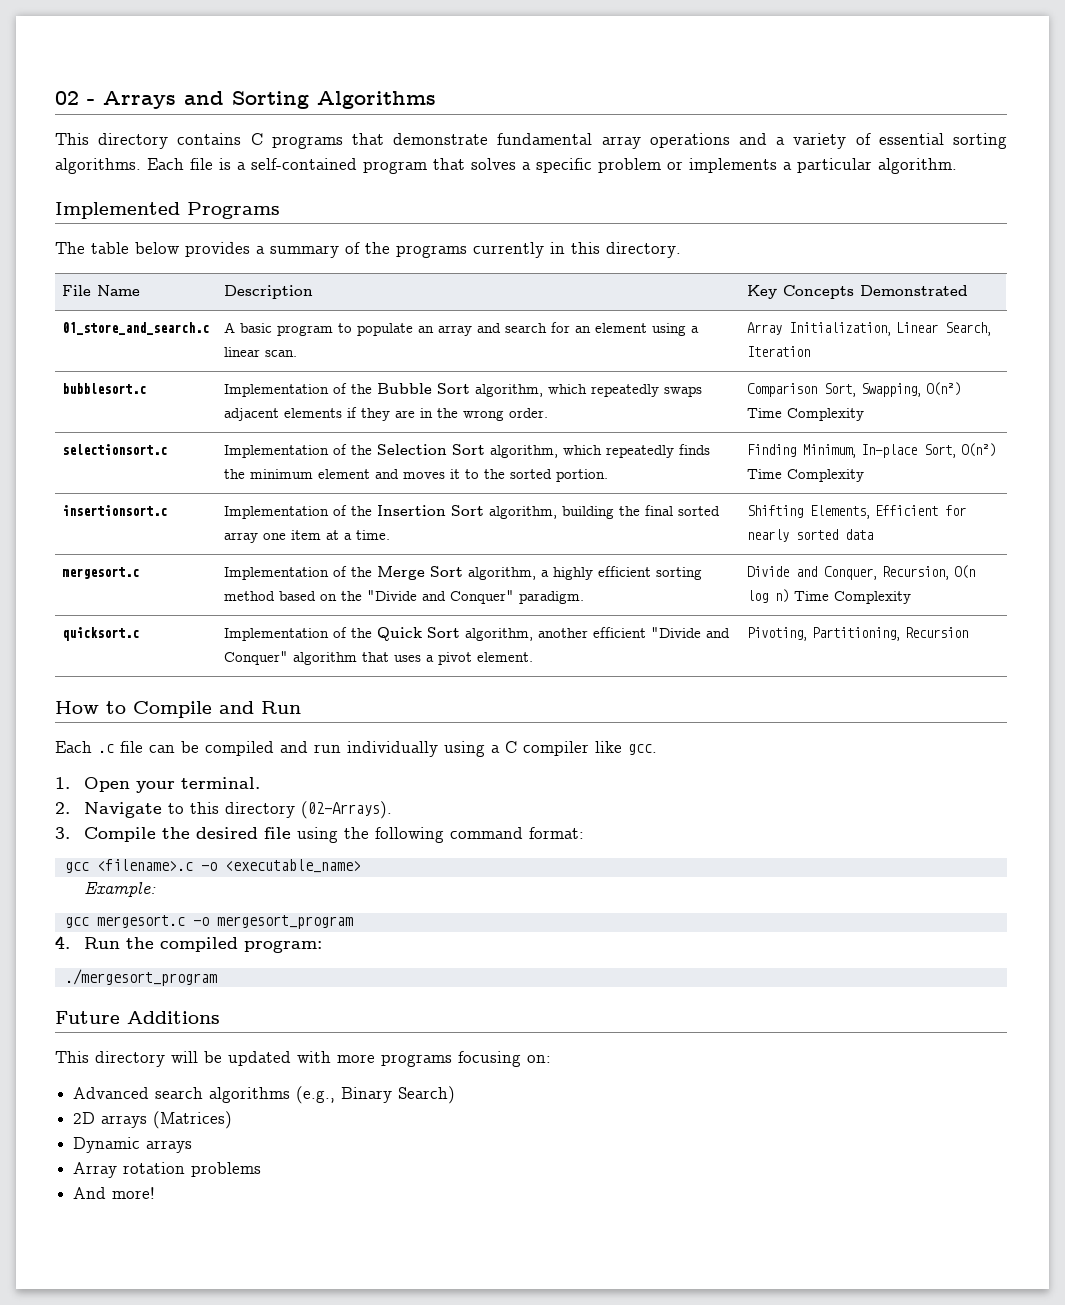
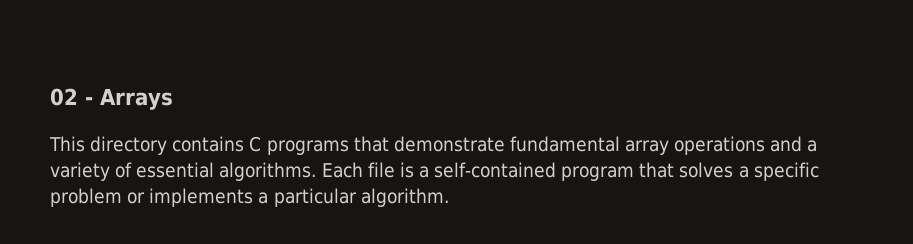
[184,91,436,109] and Sorting Algorithms -> (173, 99) none
[953,133,1008,149] sorting -> (215, 170) none
[55,202,280,219] [55,242,681,258] [62,285,141,296] [224,285,314,299] [747,285,969,299] [62,322,210,335] [224,322,700,336] [224,347,298,357] [747,322,992,336] [747,346,811,357] [62,383,147,394] [224,383,703,397] [224,407,549,421] [747,382,962,397] [747,408,865,421] [62,444,168,455] [224,444,711,458] [224,469,609,482] [747,443,997,458] [747,469,865,482] [62,505,168,516] [224,505,721,519] [224,530,391,543] [747,505,967,519] [747,529,874,542] [62,567,140,579] [224,566,703,580] [224,590,585,604] [747,565,976,580] [747,589,912,604] [62,627,140,641] [224,627,731,641] [224,651,534,665] [747,627,969,641] [55,701,301,718] [55,741,657,757] [55,777,261,793] [55,801,393,819] [55,827,585,843] [64,859,361,873] [84,882,157,897] [64,915,353,929] [55,936,323,953] [64,969,217,986] [55,1011,220,1024] [55,1051,551,1067] [73,1086,456,1104] [73,1111,233,1129] [73,1137,193,1153] [73,1162,262,1178] [73,1187,156,1199] // Implemented Programs // The table below provides a summary of the programs currently in this directory. // File Name | Description | Key Concepts Demonstrated // 01_store_and_search.c | A basic program to populate an array and search for an element using a linear scan. | Array Initialization, Linear Search, Iteration // bubblesort.c | Implementation of the Bubble Sort algorithm, which repeatedly swaps adjacent elements if they are in the wrong order. | Comparison Sort, Swapping, O(n²) Time Complexity // selectionsort.c | Implementation of the Selection Sort algorithm, which repeatedly finds the minimum element and moves it to the sorted portion. | Finding Minimum, In-place Sort, O(n²) Time Complexity // insertionsort.c | Implementation of the Insertion Sort algorithm, building the final sorted array one item at a time. | Shifting Elements, Efficient for nearly sorted data // mergesort.c | Implementation of the Merge Sort algorithm, a highly efficient sorting method based on the "Divide and Conquer" paradigm. | Divide and Conquer, Recursion, O(n log n) Time Complexity // quicksort.c | Implementation of the Quick Sort algorithm, another efficient "Divide and Conquer" algorithm that uses a pivot element. | Pivoting, Partitioning, Recursion // How to Compile and Run // Each .c file can be compiled and run individually using a C compiler like gcc. // 1. Open your terminal. // 2. Navigate to this directory (02-Arrays). // 3. Compile the desired file using the following command format: // gcc <filename>.c -o <executable_name> // Example: // gcc mergesort.c -o mergesort_program // 4. Run the compiled program: // ./mergesort_program // Future Additions // This directory will be updated with more programs focusing on: // Advanced search algorithms (e.g., Binary Search) // 2D arrays (Matrices) // Dynamic arrays // Array rotation problems // And more! -> (449, 197) none

